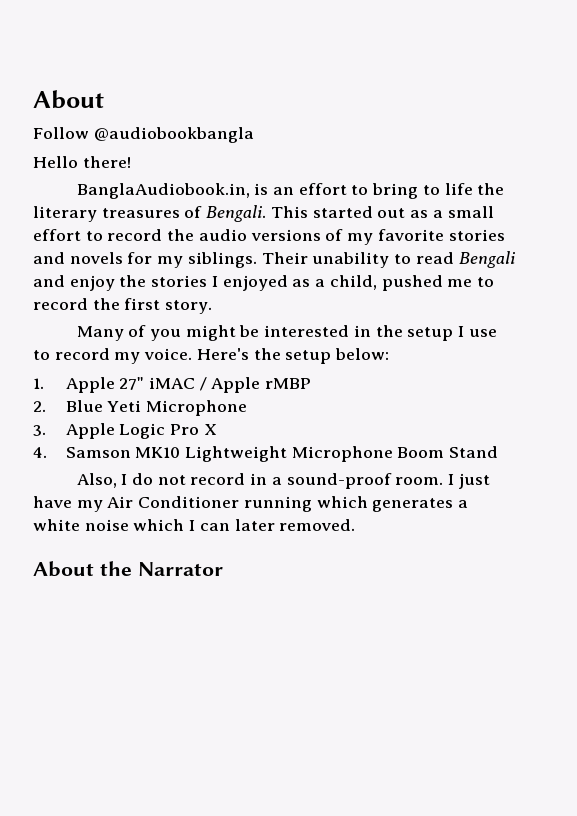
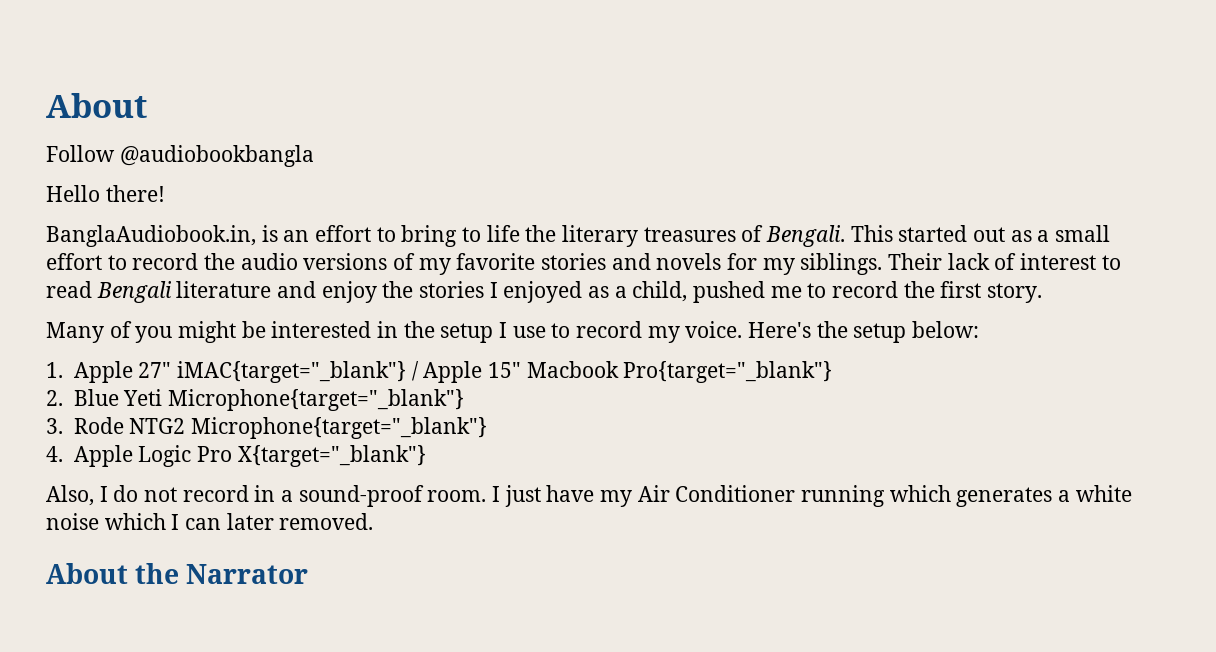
[312,252,390,268] unability -> [947,253,1097,270] lack of interest
(515, 259) none -> [176,281,272,298] literature
[149,377,196,389] iMAC -> [176,361,406,383] iMAC{target="_blank"}
[265,378,312,389] rMBP -> [487,361,833,383] 15" Macbook Pro{target="_blank"}
[146,400,248,416] [33,423,217,439] [33,446,499,462] Microphone // 3. Apple Logic Pro X // 4. Samson MK10 Lightweight Microphone Boom Stand -> [167,389,464,411] [46,417,487,439] [46,445,426,467] Microphone{target="_blank"} // 3. Rode NTG2 Microphone{target="_blank"} // 4. Apple Logic Pro X{target="_blank"}

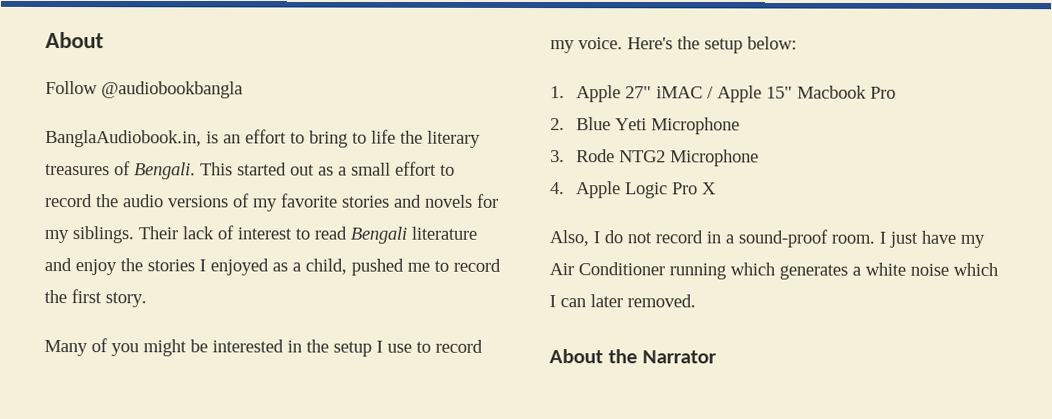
[46,185,165,202] // Hello there! -> (243, 90) none
[176,361,406,383] iMAC{target="_blank"} -> [655,86,703,99] iMAC
[623,361,833,383] Pro{target="_blank"} -> [869,86,896,99] Pro
[167,389,464,411] Microphone{target="_blank"} -> [650,117,740,135] Microphone
[190,417,487,439] Microphone{target="_blank"} -> [669,149,759,167] Microphone
[237,445,426,467] X{target="_blank"} -> [701,182,717,195] X

